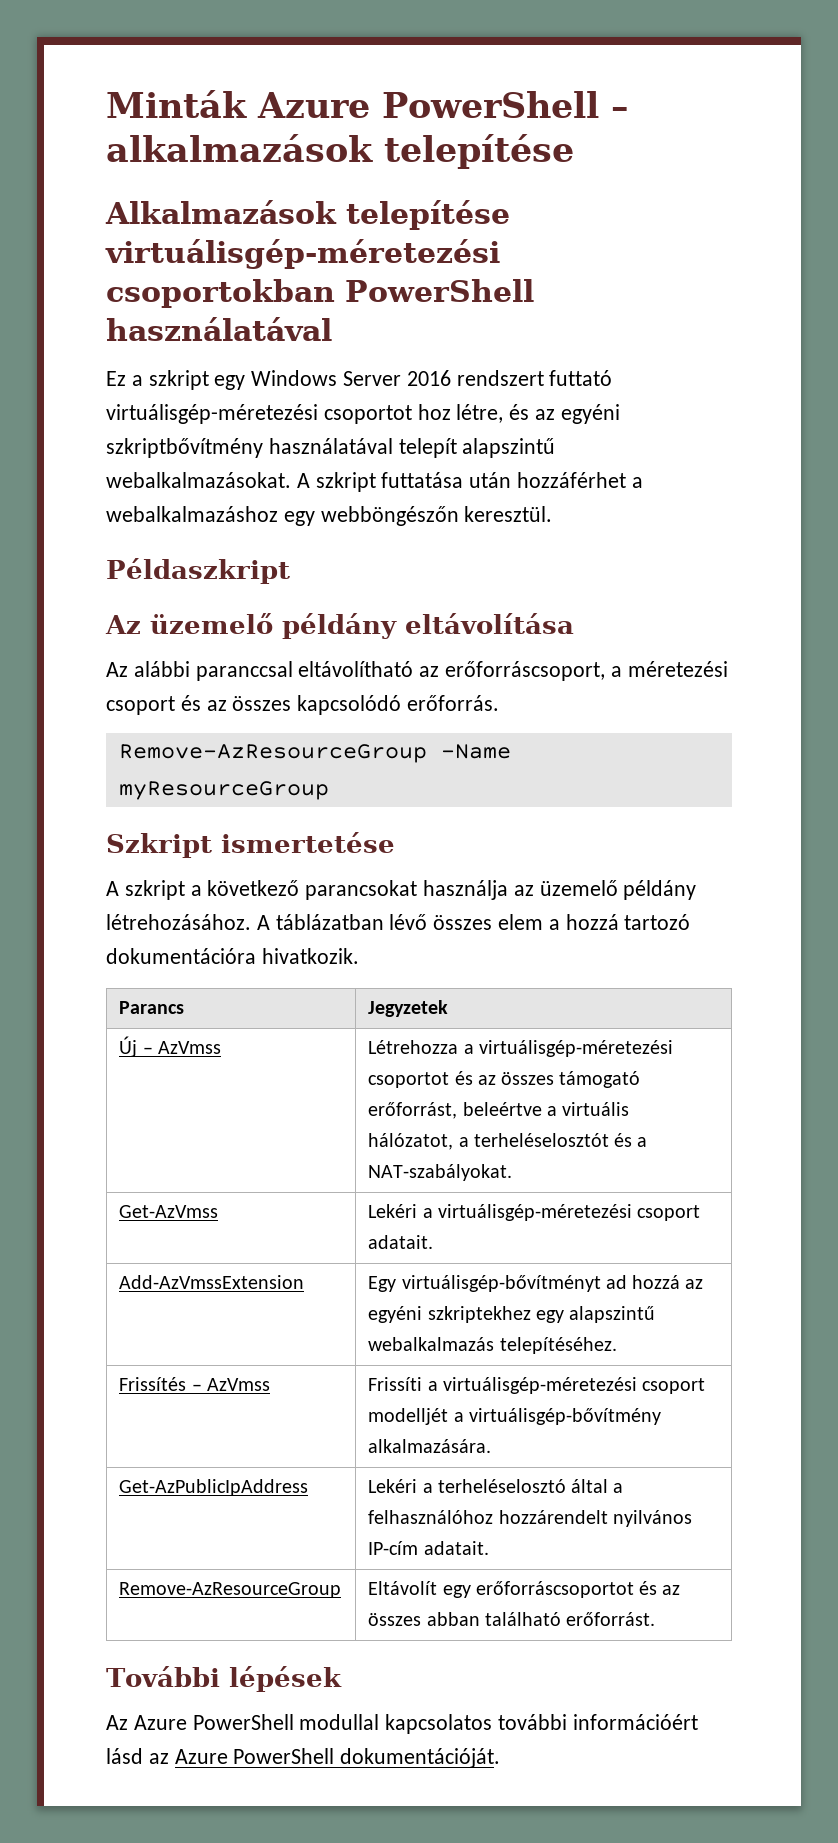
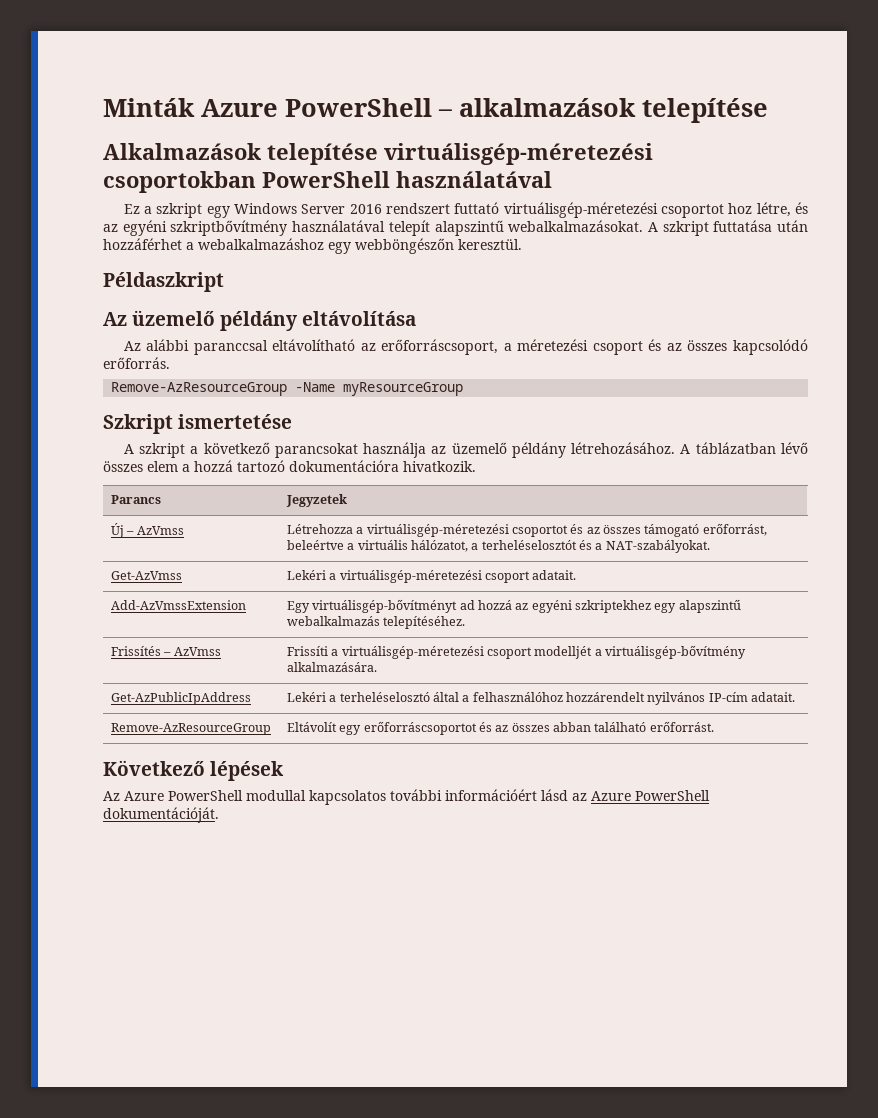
[106,1666,220,1687] További -> [103,760,205,776] Következő

